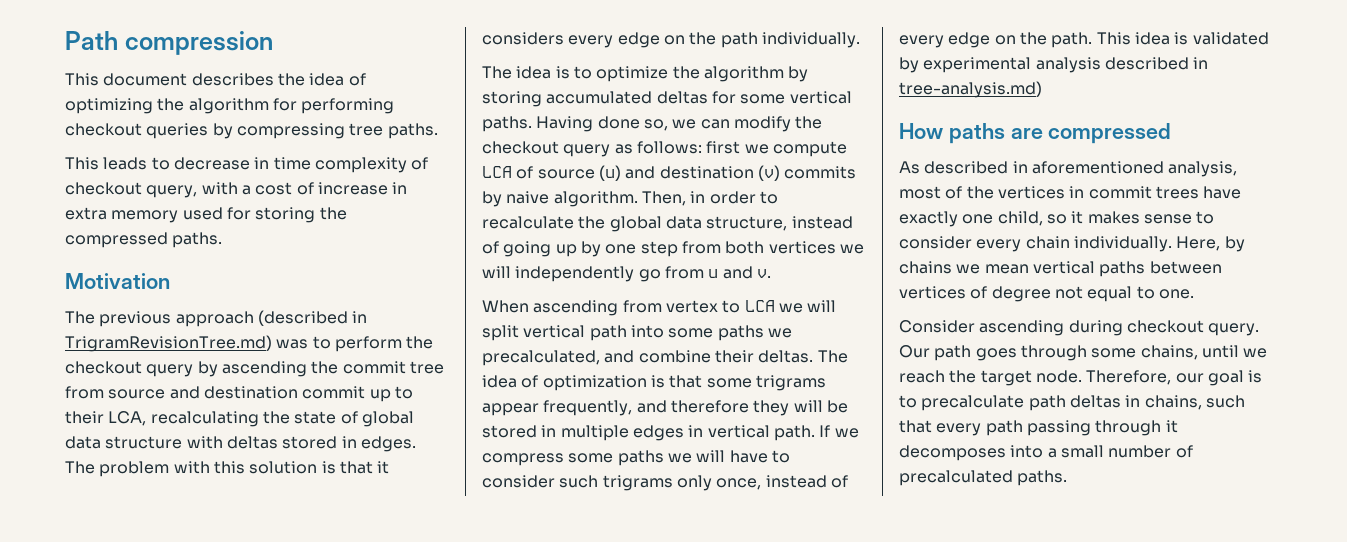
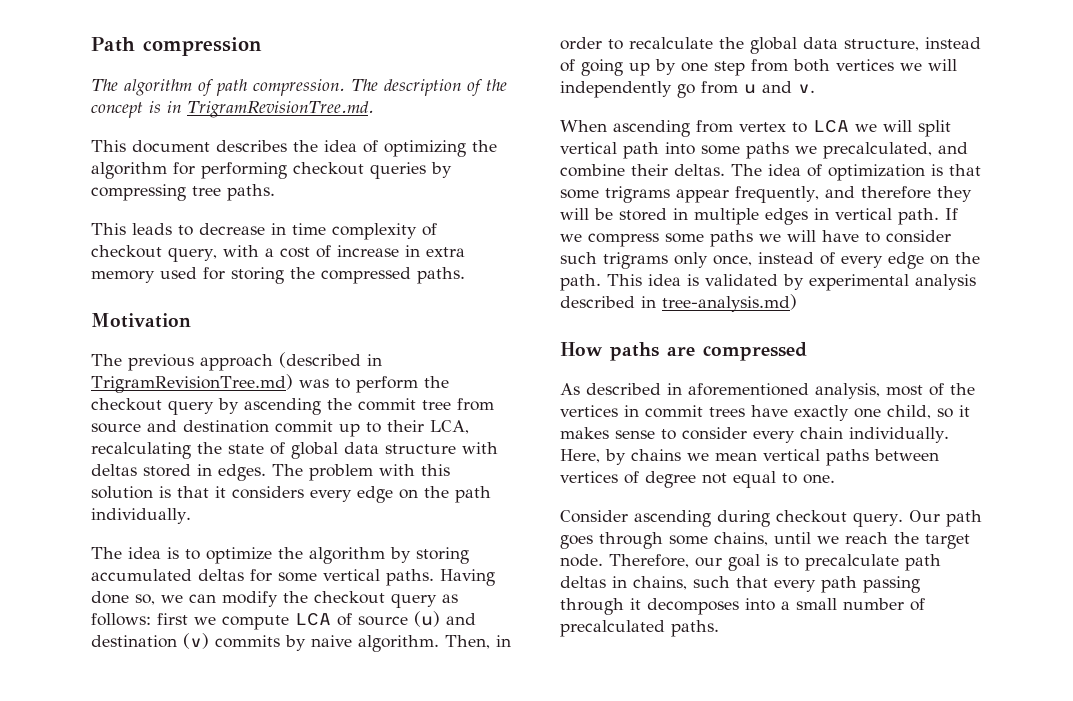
(273, 43) none -> [91,79,507,96] [91,101,374,118] // The algorithm of path compression. The description of the concept is in TrigramRevisionTree.md.

